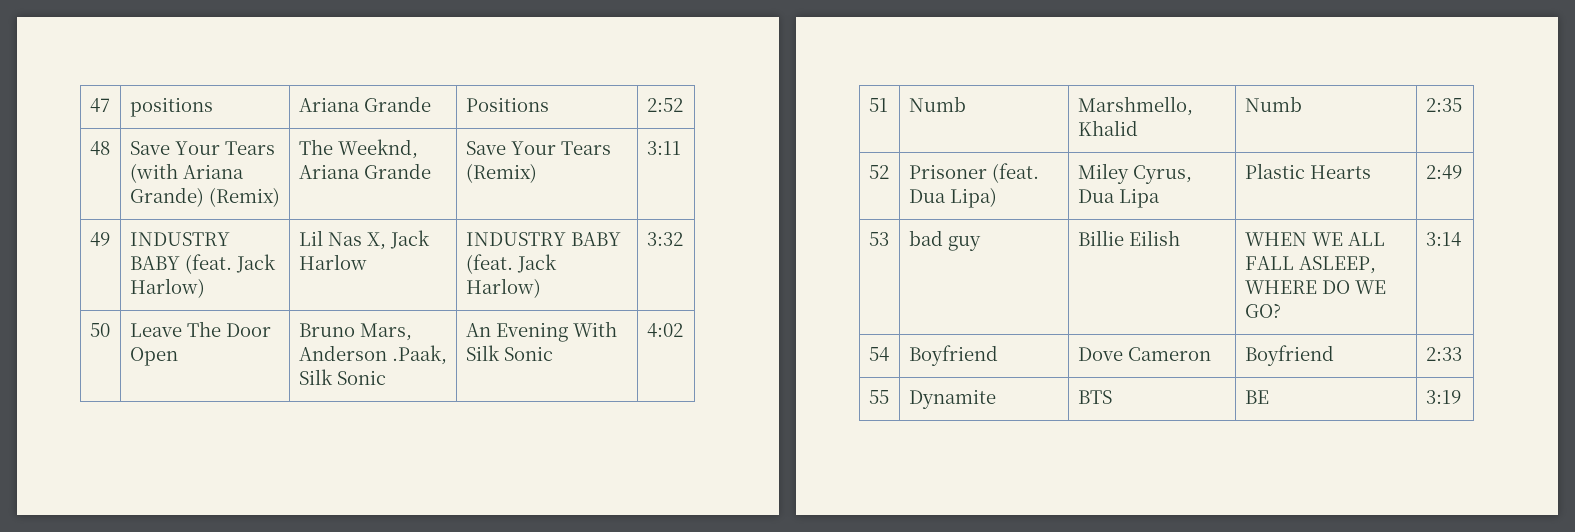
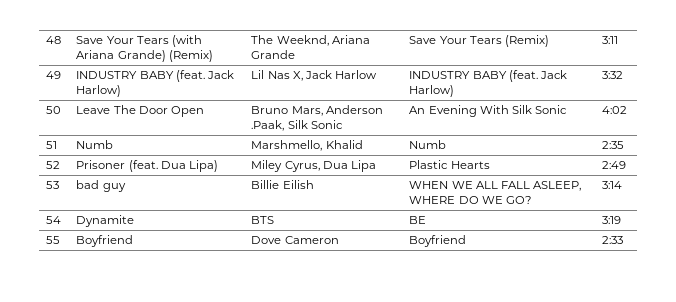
[89,98,110,112] [129,97,213,117] [298,96,431,112] [465,97,549,112] [646,98,683,112] 47 | positions | Ariana Grande | Positions | 2:52 // -> (46, 40) none
(889, 354) none -> [76,215,135,227] [251,216,275,224] [409,216,427,224] [602,216,622,224] [46,236,61,244] | Dynamite | BTS | BE | 3:19 // 55
[868,390,889,404] [908,389,996,409] [1077,390,1112,404] [1244,390,1269,404] [1425,390,1461,404] // 55 | Dynamite | BTS | BE | 3:19 -> (624, 240) none

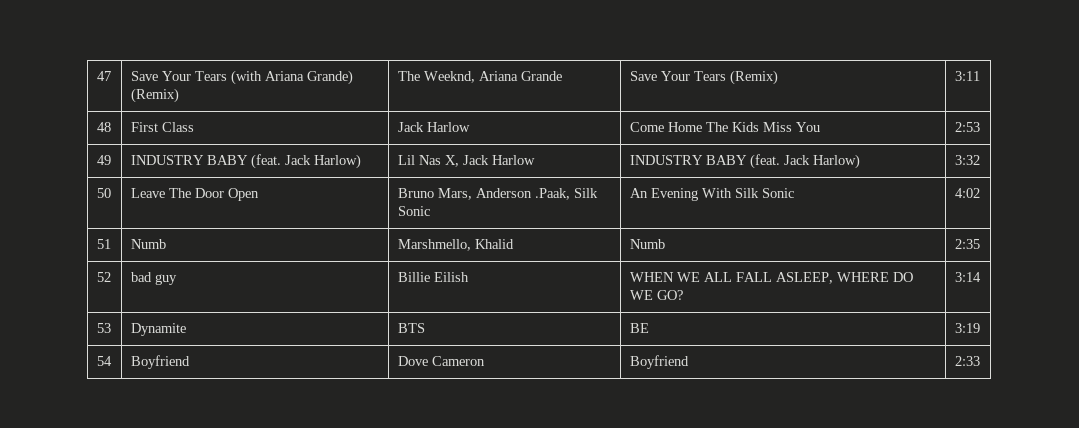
[46,36,62,44] 48 -> [96,71,111,81] 47
(619, 40) none -> [96,122,111,132] [130,122,194,132] [397,122,470,132] [629,122,820,132] [954,122,980,132] // 48 | First Class | Jack Harlow | Come Home The Kids Miss You | 2:53
[76,160,218,172] [251,160,376,172] [409,160,490,169] [602,161,627,169] [46,181,60,189] | Prisoner (feat. Dua Lipa) | Miley Cyrus, Dua Lipa | Plastic Hearts | 2:49 // 53 -> (111, 277) none
[46,216,62,224] 54 -> [96,323,111,333] 53
[46,236,61,244] 55 -> [96,356,112,366] 54

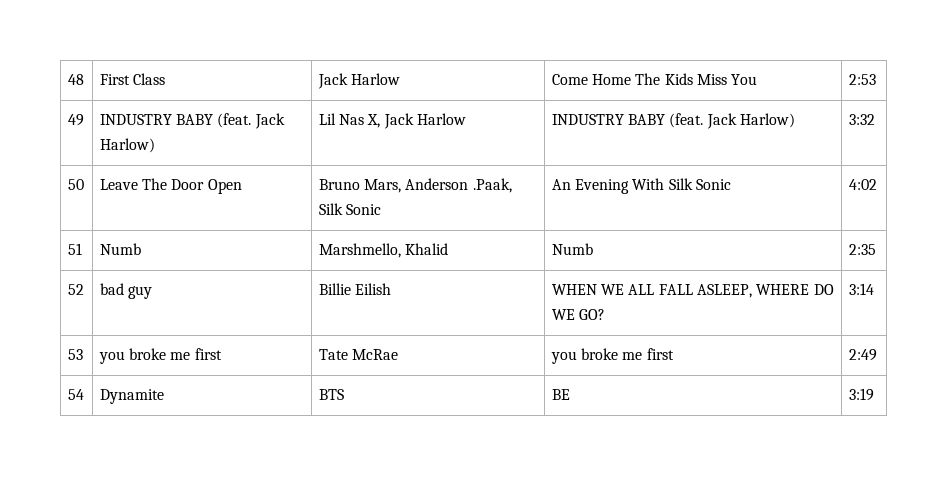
[96,71,111,81] [130,70,353,85] [130,88,179,103] [397,71,562,83] [629,70,778,85] [954,71,980,81] 47 | Save Your Tears (with Ariana Grande) (Remix) | The Weeknd, Ariana Grande | Save Your Tears (Remix) | 3:11 // -> (67, 79) none
[130,323,186,336] [397,323,425,333] [629,323,649,333] [954,323,980,333] [96,356,112,366] [130,355,190,369] [397,356,485,366] [629,355,689,369] [954,356,980,366] Dynamite | BTS | BE | 3:19 // 54 | Boyfriend | Dove Cameron | Boyfriend | 2:33 -> [98,348,222,364] [318,349,399,360] [550,348,674,364] [848,349,877,361] [67,389,84,400] [99,389,164,404] [318,389,344,400] [551,389,570,400] [848,388,874,401] you broke me first | Tate McRae | you broke me first | 2:49 // 54 | Dynamite | BTS | BE | 3:19

